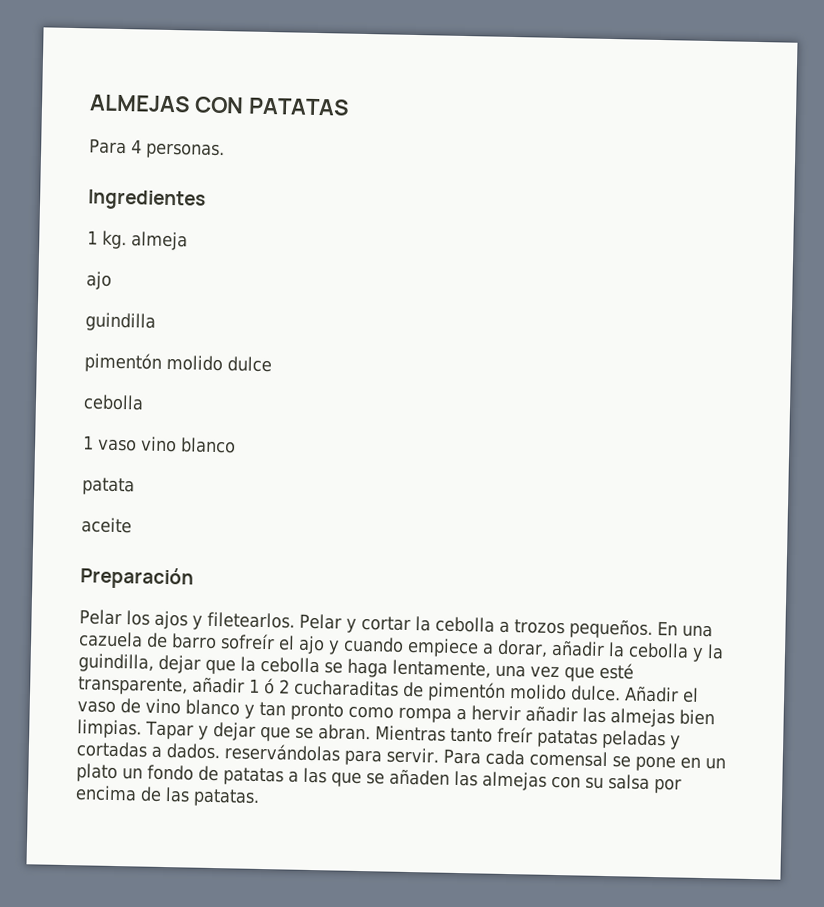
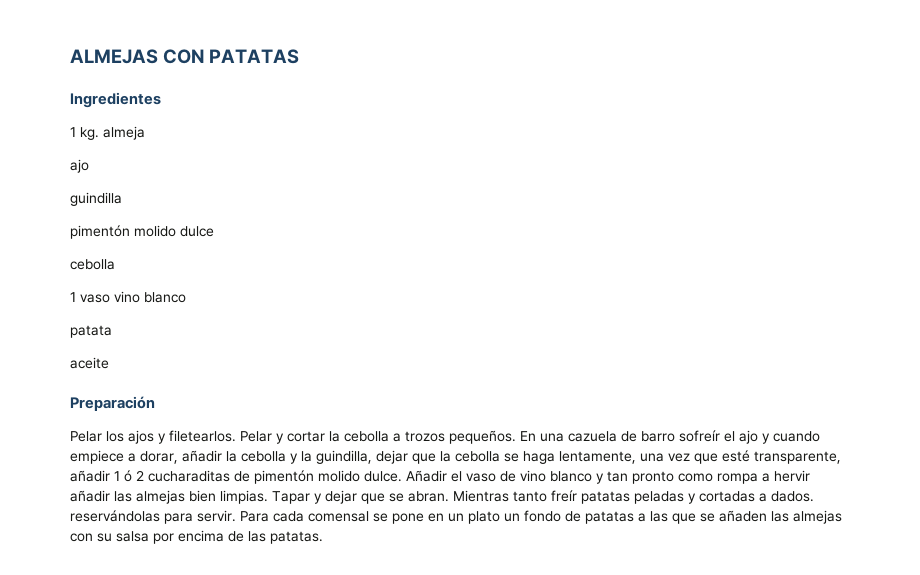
[89,138,225,160] // Para 4 personas. -> (300, 56) none

